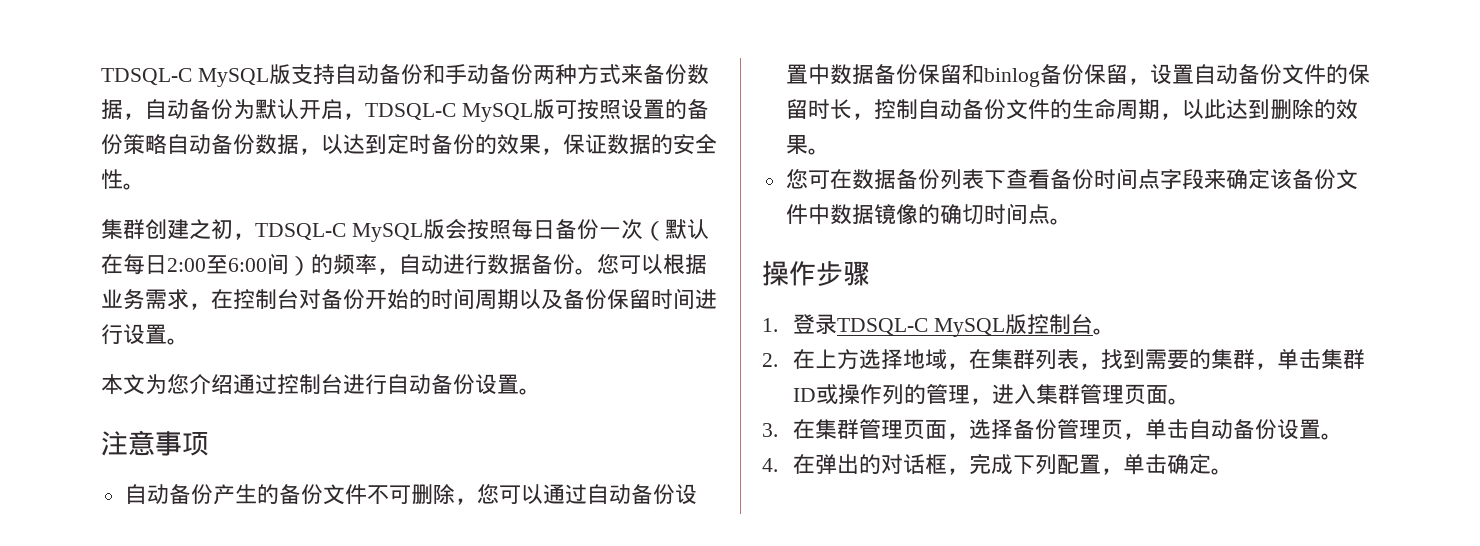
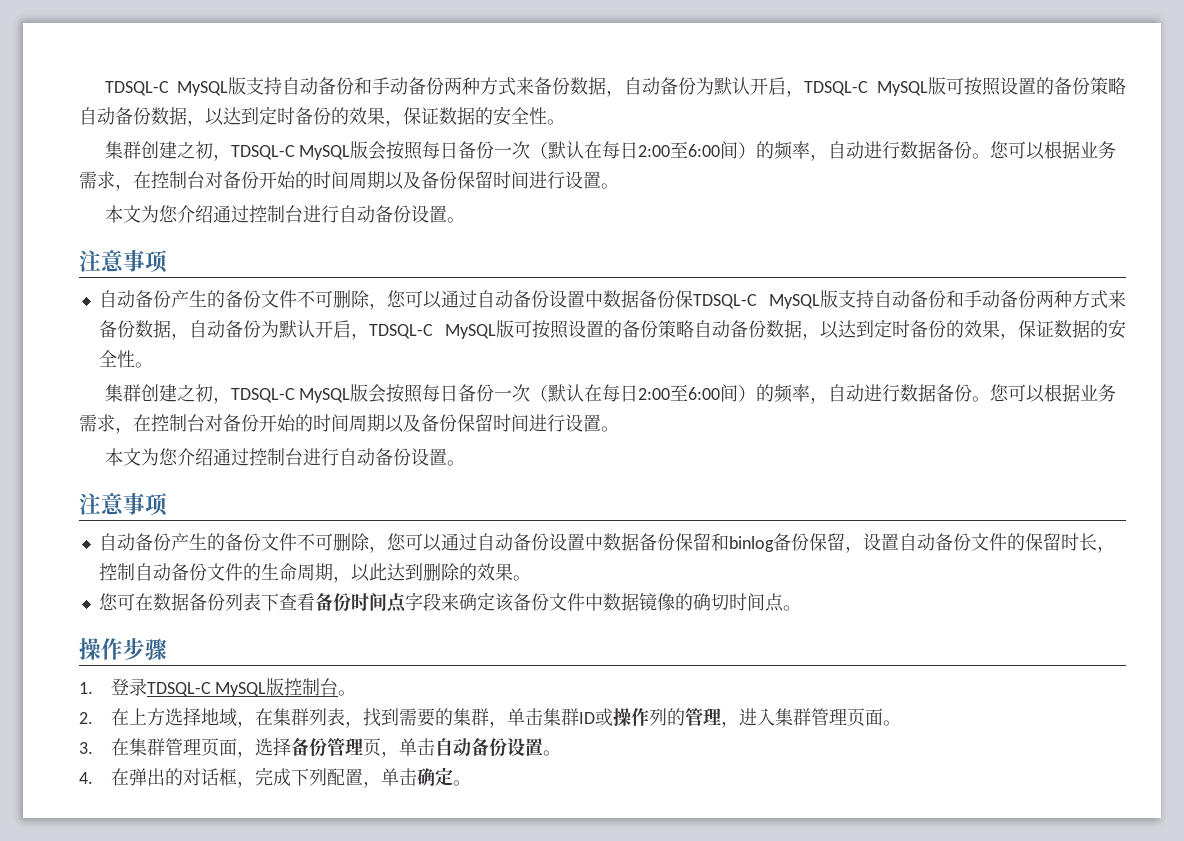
(209, 444) none -> [98,290,1126,310] [98,319,1126,340] [98,350,153,368] [104,384,1117,404] [79,414,619,434] [104,448,465,466] [79,493,168,516] // 自动备份产生的备份文件不可删除，您可以通过自动备份设置中数据备份保TDSQL-C MySQL版支持自动备份和手动备份两种方式来备份数据，自动备份为默认开启，TDSQL-C MySQL版可按照设置的备份策略自动备份数据，以达到定时备份的效果，保证数据的安全性。 // 集群创建之初，TDSQL-C MySQL版会按照每日备份一次（默认在每日2:00至6:00间）的频率，自动进行数据备份。您可以根据业务需求，在控制台对备份开始的时间周期以及备份保留时间进行设置。 // 本文为您介绍通过控制台进行自动备份设置。 // 注意事项

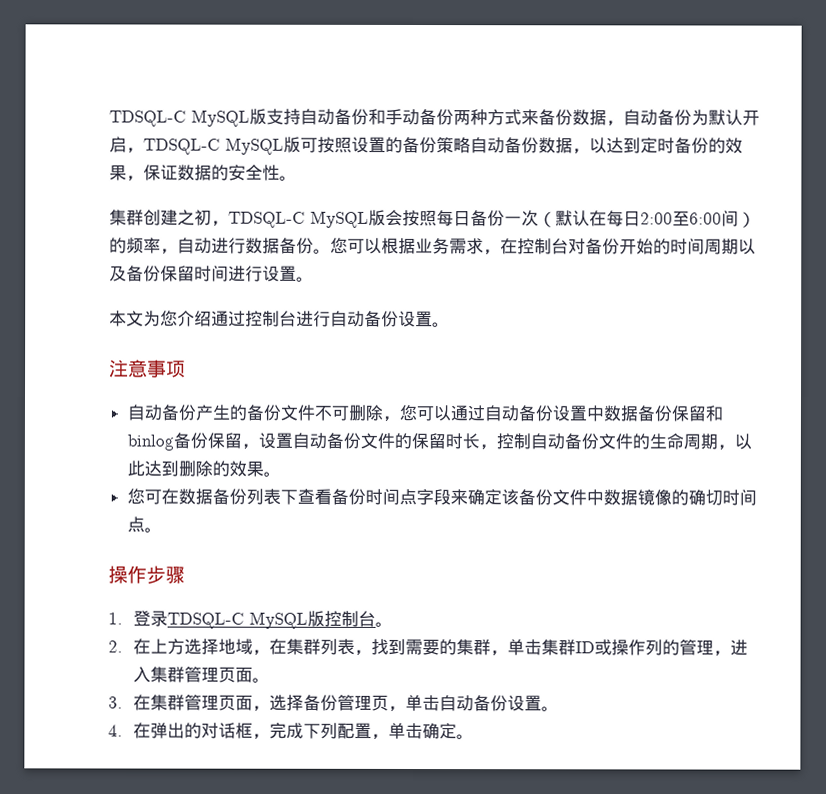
[98,290,1126,310] [98,319,1126,340] [98,350,153,368] [104,384,1117,404] [79,414,619,434] [104,448,465,466] [79,493,168,516] // 自动备份产生的备份文件不可删除，您可以通过自动备份设置中数据备份保TDSQL-C MySQL版支持自动备份和手动备份两种方式来备份数据，自动备份为默认开启，TDSQL-C MySQL版可按照设置的备份策略自动备份数据，以达到定时备份的效果，保证数据的安全性。 // 集群创建之初，TDSQL-C MySQL版会按照每日备份一次（默认在每日2:00至6:00间）的频率，自动进行数据备份。您可以根据业务需求，在控制台对备份开始的时间周期以及备份保留时间进行设置。 // 本文为您介绍通过控制台进行自动备份设置。 // 注意事项 -> (186, 369) none

